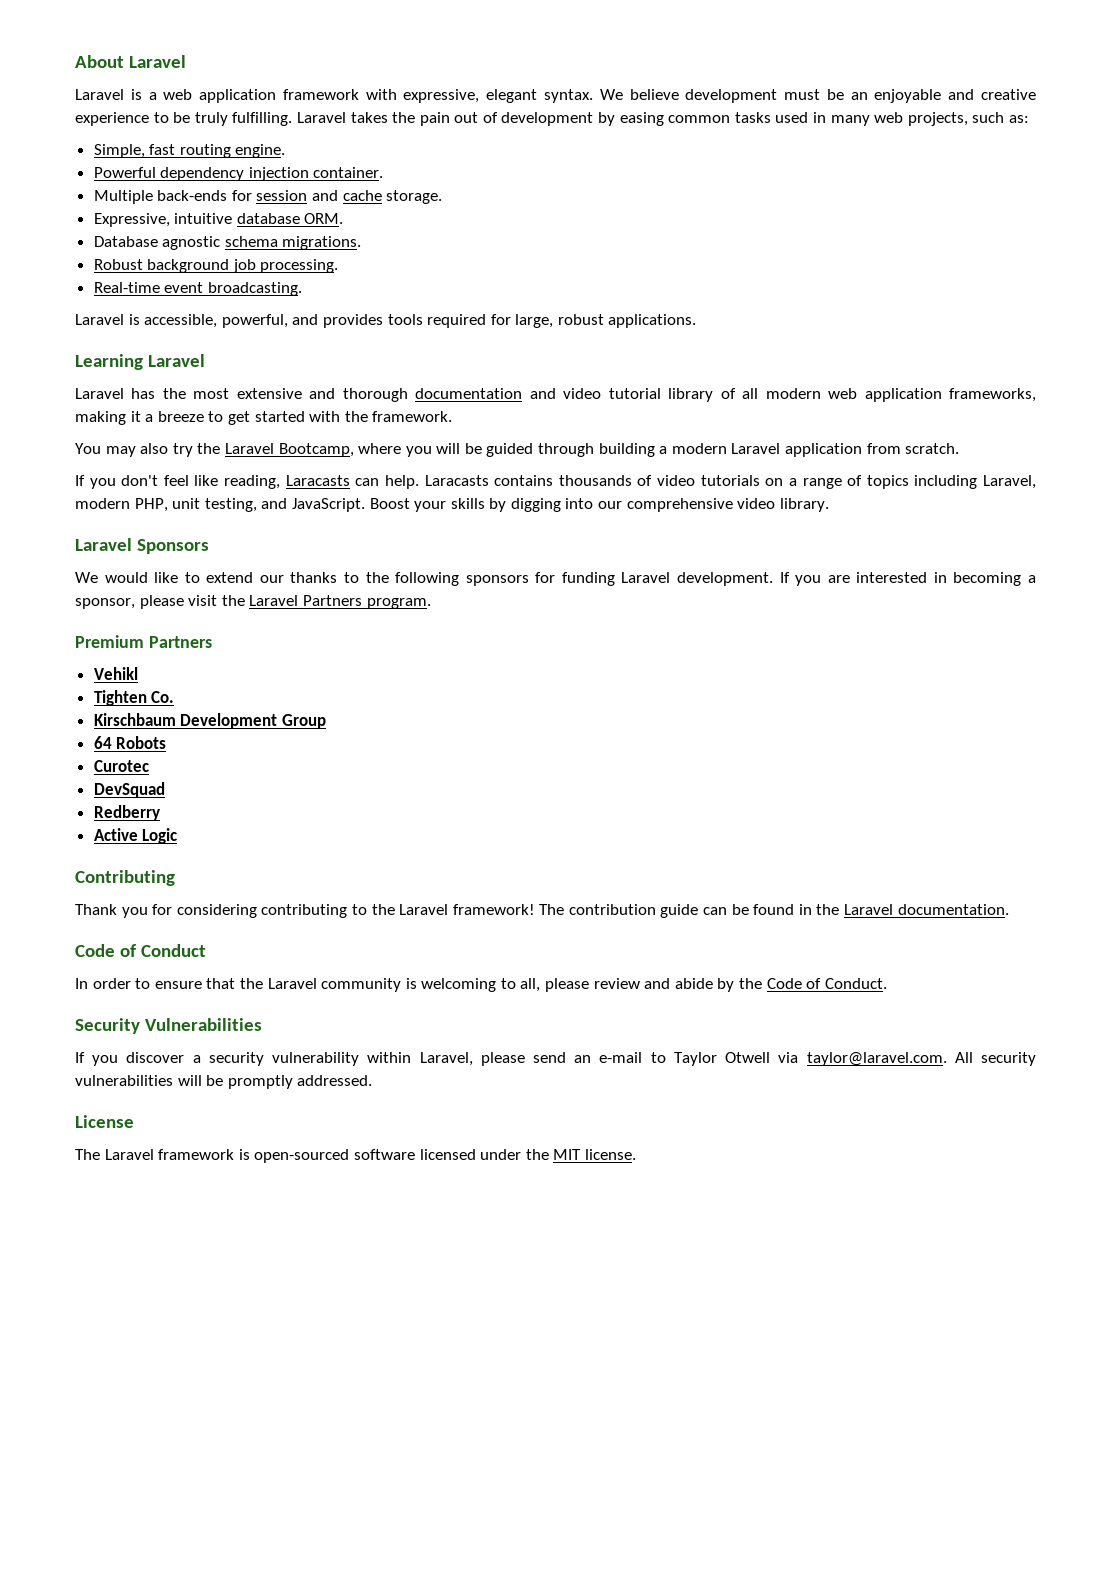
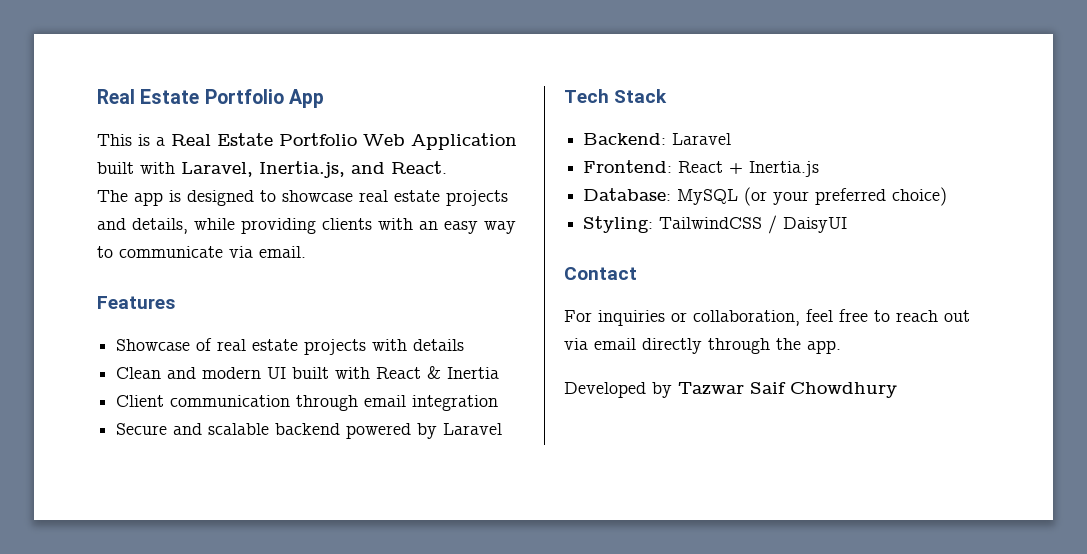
[75,55,186,68] [75,89,1037,103] [75,112,1029,126] [93,144,286,158] [93,167,384,181] [93,190,443,204] [93,213,344,227] [93,236,362,250] [93,259,339,273] [93,282,302,296] [75,314,697,328] [75,354,205,370] [75,388,1036,402] [75,411,453,425] [75,443,960,457] [75,475,1036,489] [75,498,829,512] [75,538,209,554] [75,572,1036,586] [75,595,431,609] [75,635,212,648] [93,667,138,680] [93,690,175,706] [93,713,326,729] [93,736,167,749] [93,760,149,772] [93,782,165,798] [93,805,160,821] [93,828,178,844] [75,870,175,886] [75,904,1009,918] [75,944,206,957] [75,978,887,992] [75,1018,262,1034] [75,1052,1036,1066] [75,1075,373,1089] [75,1115,134,1128] [75,1149,636,1163] About Laravel // Laravel is a web application framework with expressive, elegant syntax. We believe development must be an enjoyable and creative experience to be truly fulfilling. Laravel takes the pain out of development by easing common tasks used in many web projects, such as: // Simple, fast routing engine. // Powerful dependency injection container. // Multiple back-ends for session and cache storage. // Expressive, intuitive database ORM. // Database agnostic schema migrations. // Robust background job processing. // Real-time event broadcasting. // Laravel is accessible, powerful, and provides tools required for large, robust applications. // Learning Laravel // Laravel has the most extensive and thorough documentation and video tutorial library of all modern web application frameworks, making it a breeze to get started with the framework. // You may also try the Laravel Bootcamp, where you will be guided through building a modern Laravel application from scratch. // If you don't feel like reading, Laracasts can help. Laracasts contains thousands of video tutorials on a range of topics including Laravel, modern PHP, unit testing, and JavaScript. Boost your skills by digging into our comprehensive video library. // Laravel Sponsors // We would like to extend our thanks to the following sponsors for funding Laravel development. If you are interested in becoming a sponsor, please visit the Laravel Partners program. // Premium Partners // Vehikl // Tighten Co. // Kirschbaum Development Group // 64 Robots // Curotec // DevSquad // Redberry // Active Logic // Contributing // Thank you for considering contributing to the Laravel framework! The contribution guide can be found in the Laravel documentation. // Code of Conduct // In order to ensure that the Laravel community is welcoming to all, please review and abide by the Code of Conduct. // Security Vulnerabilities // If you discover a security vulnerability within Laravel, please send an e-mail to Taylor Otwell via taylor@laravel.com. All security vulnerabilities will be promptly addressed. // License // The Laravel framework is open-sourced software licensed under the MIT license. -> [97,89,324,108] [97,133,517,150] [97,161,447,178] [97,190,508,206] [97,218,516,234] [97,246,306,258] [97,296,175,309] [116,338,465,355] [116,366,500,379] [116,395,499,411] [116,423,503,439] [564,89,668,103] [583,133,732,145] [583,160,820,177] [583,187,948,206] [583,215,848,234] [564,267,637,280] [564,309,970,326] [564,338,841,354] [564,382,897,398] Real Estate Portfolio App // This is a Real Estate Portfolio Web Application built with Laravel, Inertia.js, and React. // The app is designed to showcase real estate projects and details, while providing clients with an easy way to communicate via email. // Features // Showcase of real estate projects with details // Clean and modern UI built with React & Inertia // Client communication through email integration // Secure and scalable backend powered by Laravel // Tech Stack // Backend: Laravel // Frontend: React + Inertia.js // Database: MySQL (or your preferred choice) // Styling: TailwindCSS / DaisyUI // Contact // For inquiries or collaboration, feel free to reach out via email directly through the app. // Developed by Tazwar Saif Chowdhury

